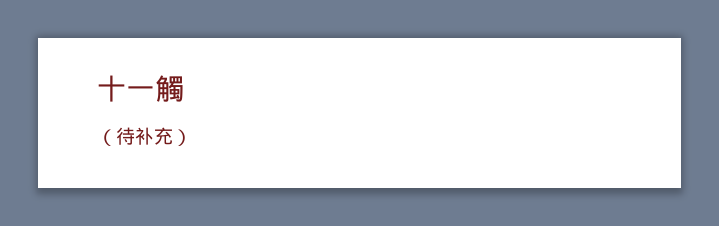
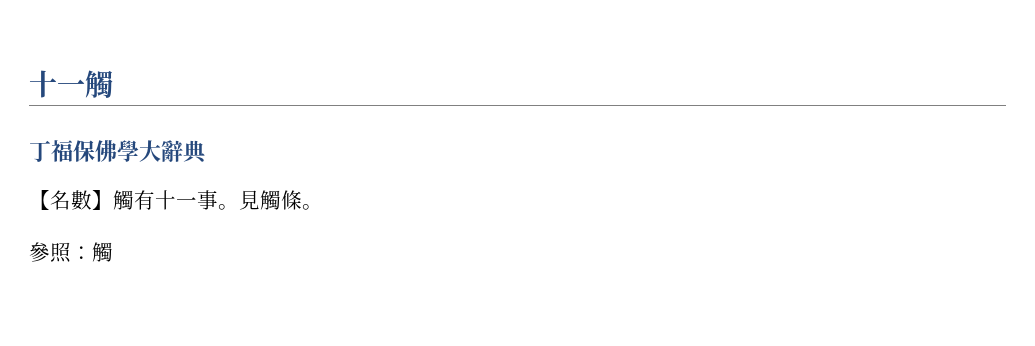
[97,127,192,146] （待补充） -> [29,140,208,164] [29,190,323,210] [29,242,113,263] 丁福保佛學大辭典 // 【名數】觸有十一事。見觸條。 // 參照：觸

